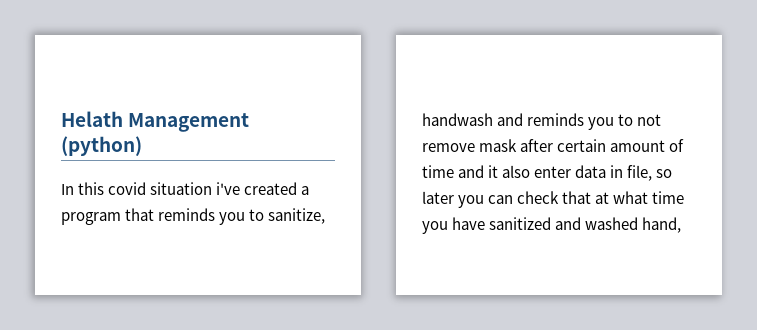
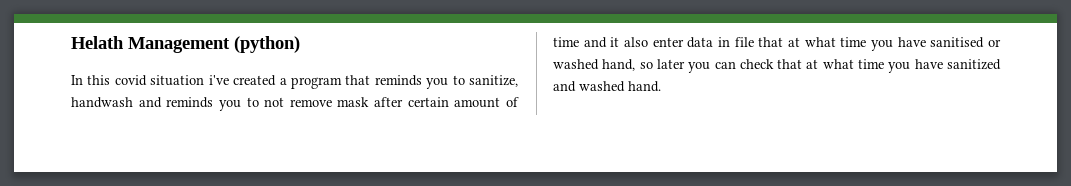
[627,165,653,181] file, -> [734,37,1001,51] [553,59,636,71] file that at what time you have sanitised or washed hand,
[642,217,682,233] hand, -> [628,81,661,92] hand.

